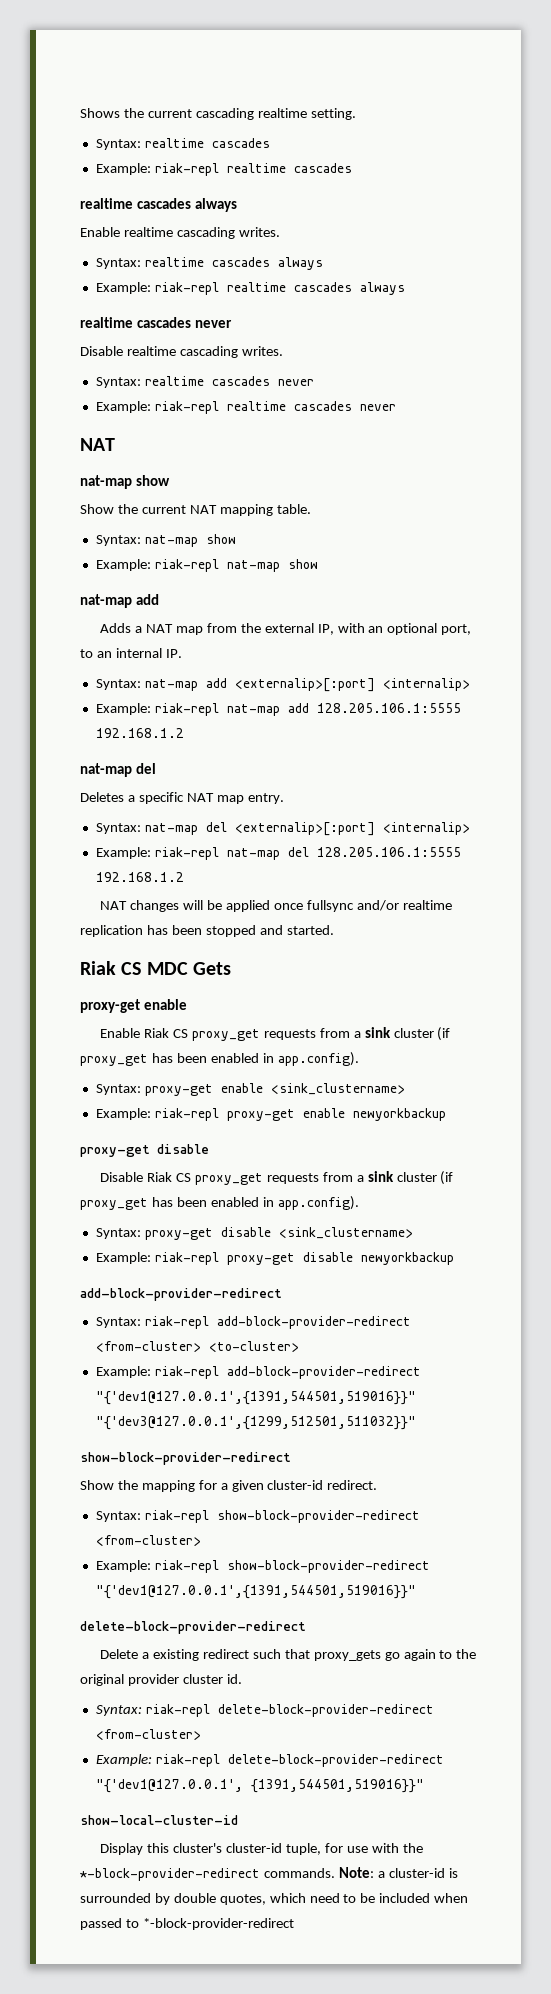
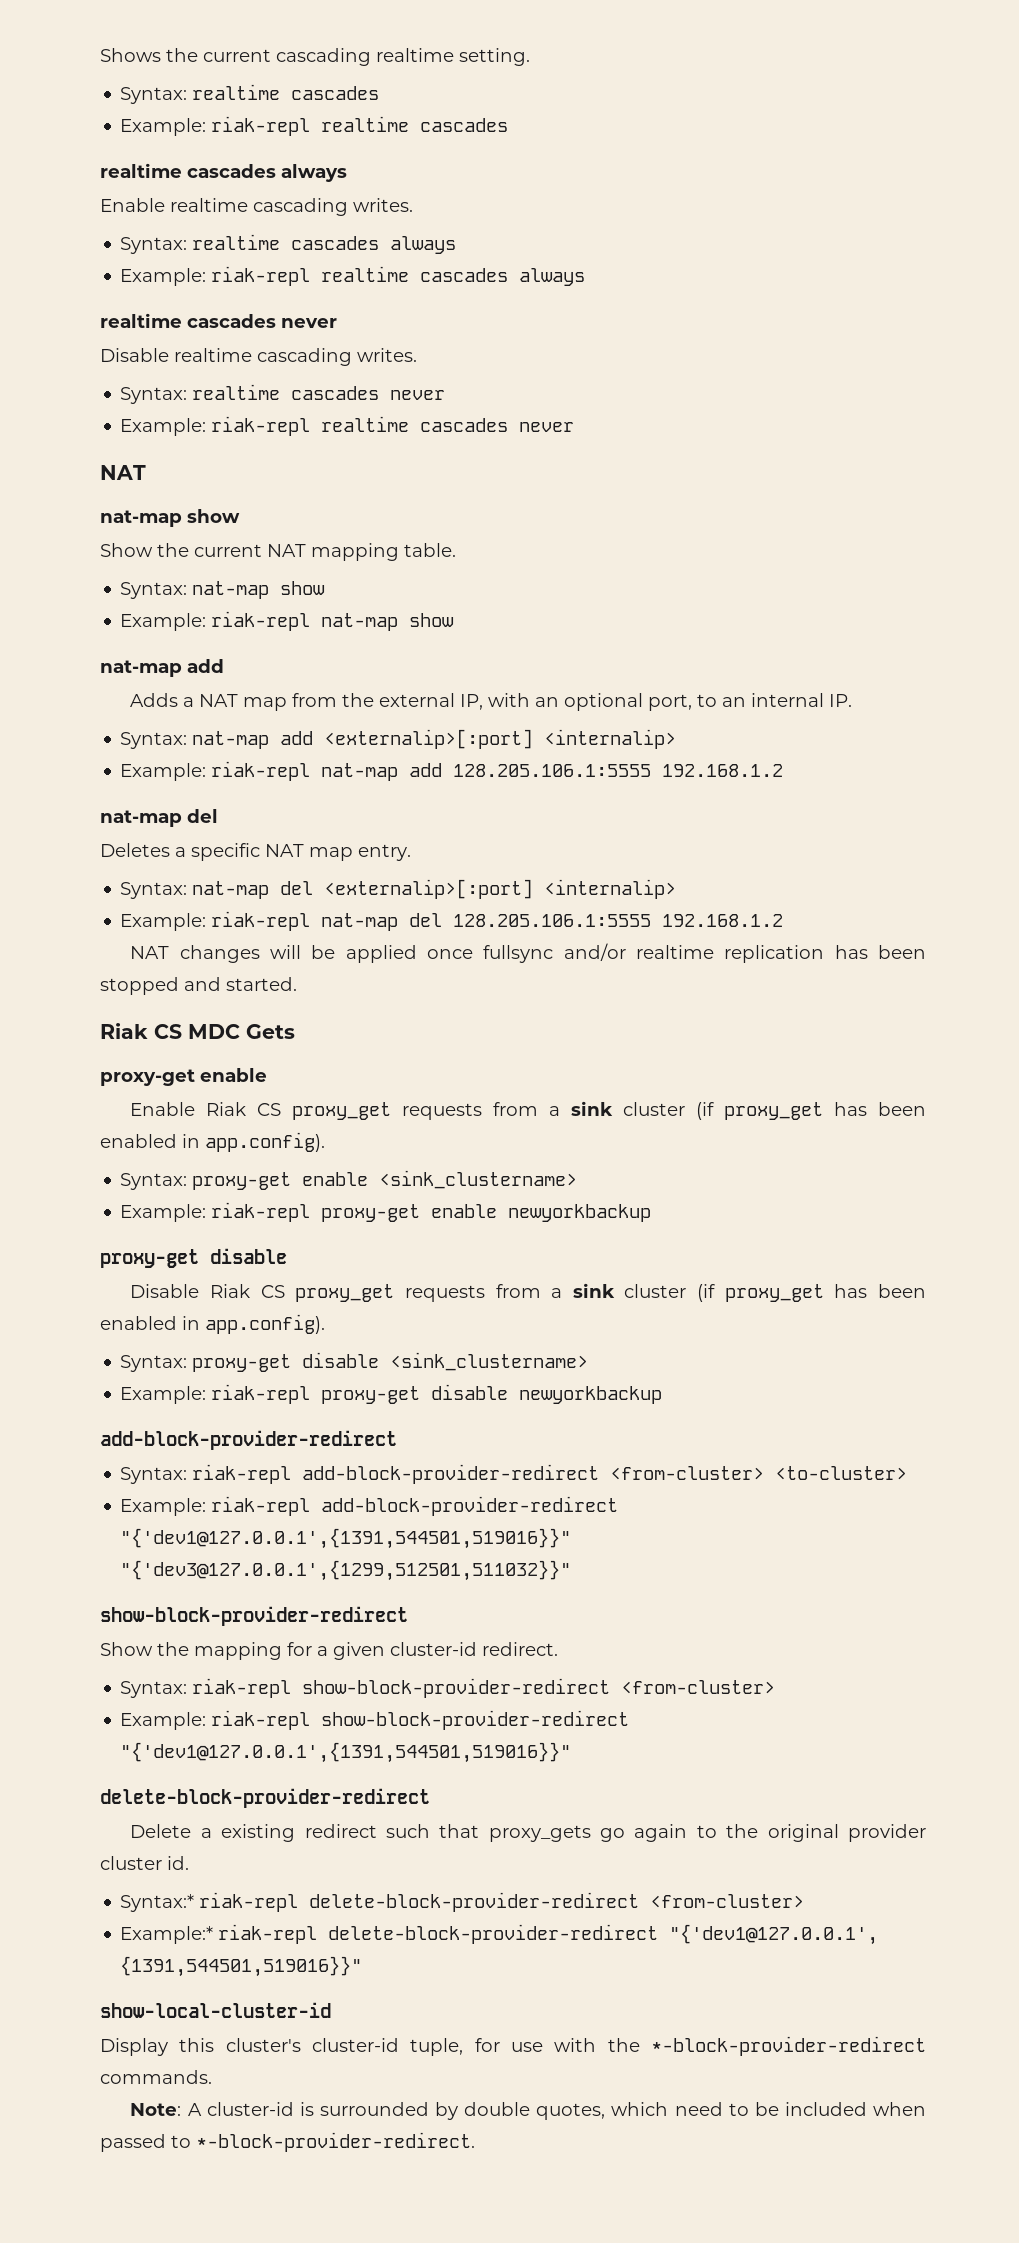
[95,1705,142,1716] Syntax: -> [120,1894,195,1912] Syntax:*
[95,1754,152,1766] Example: -> [120,1926,214,1944] Example:*
[338,1867,385,1878] Note: a -> [130,2103,202,2116] // Note: A
[142,1918,294,1930] *-block-provider-redirect -> [196,2132,475,2152] *-block-provider-redirect.

